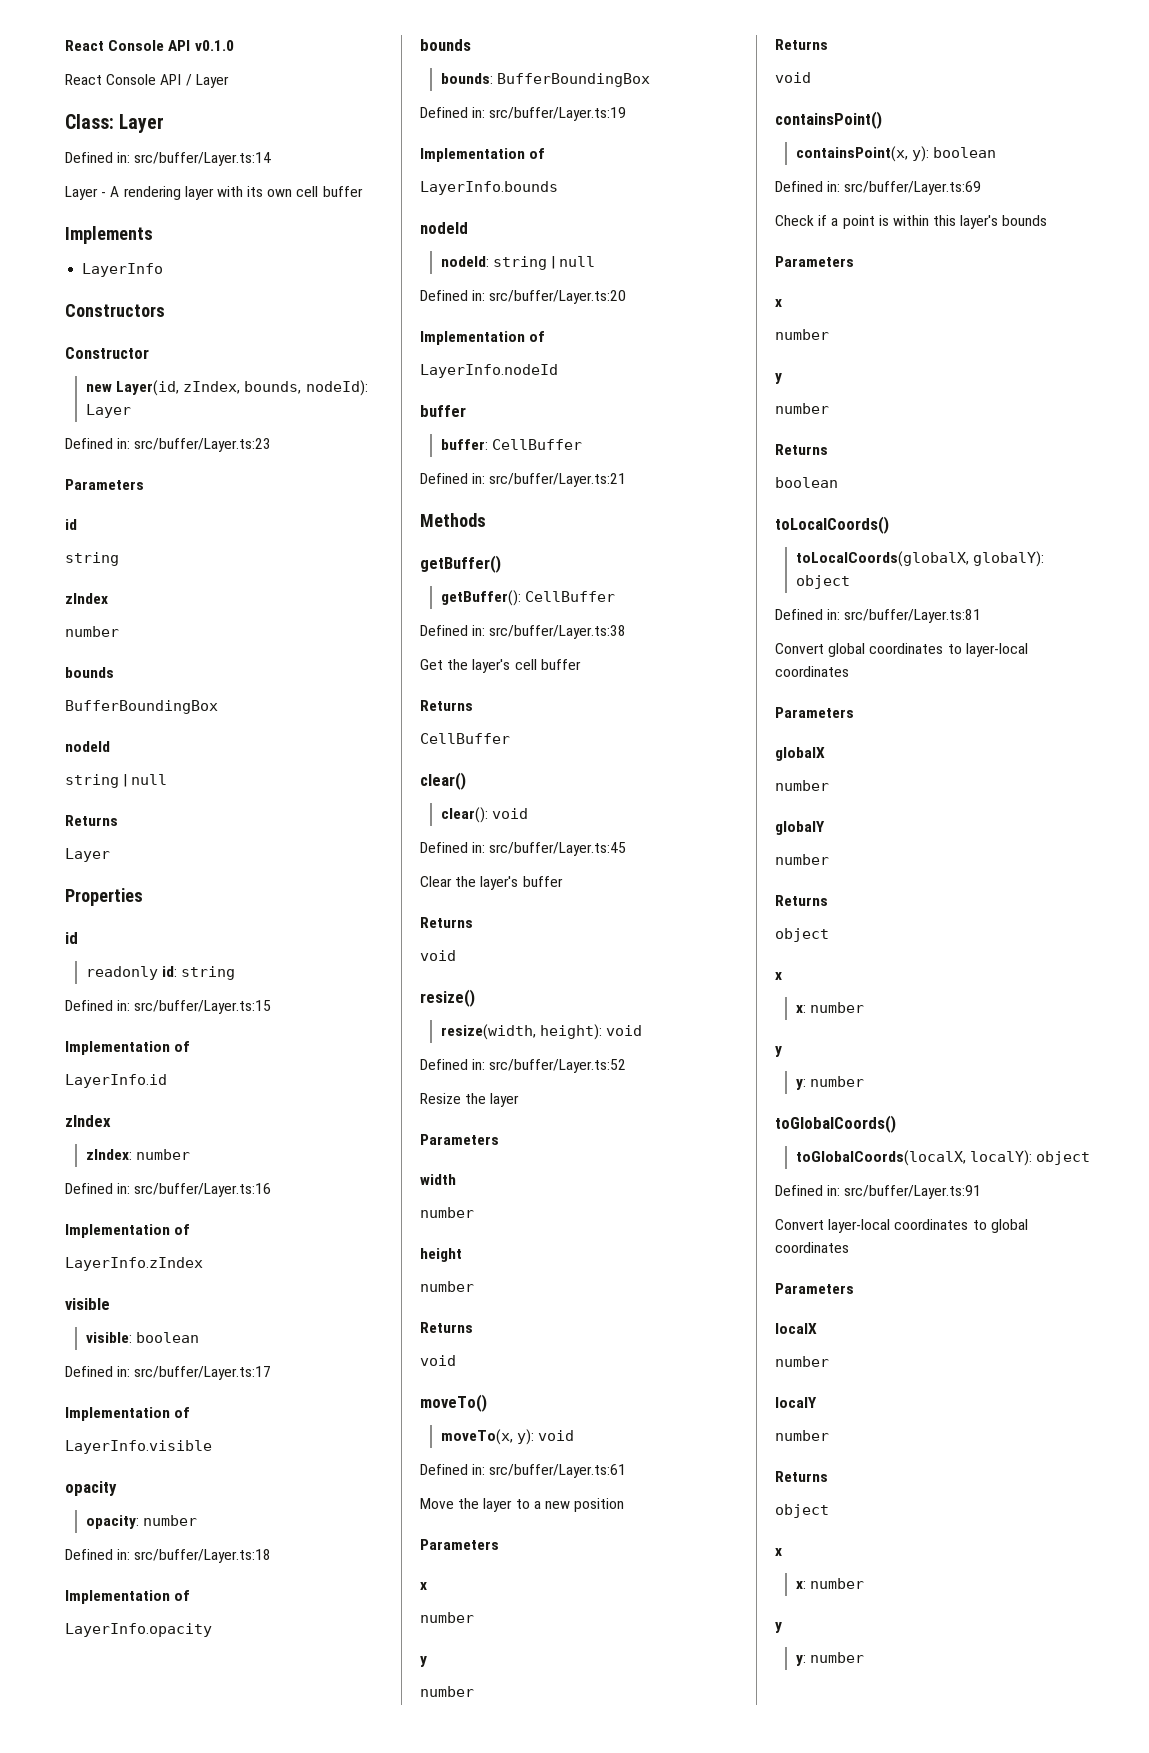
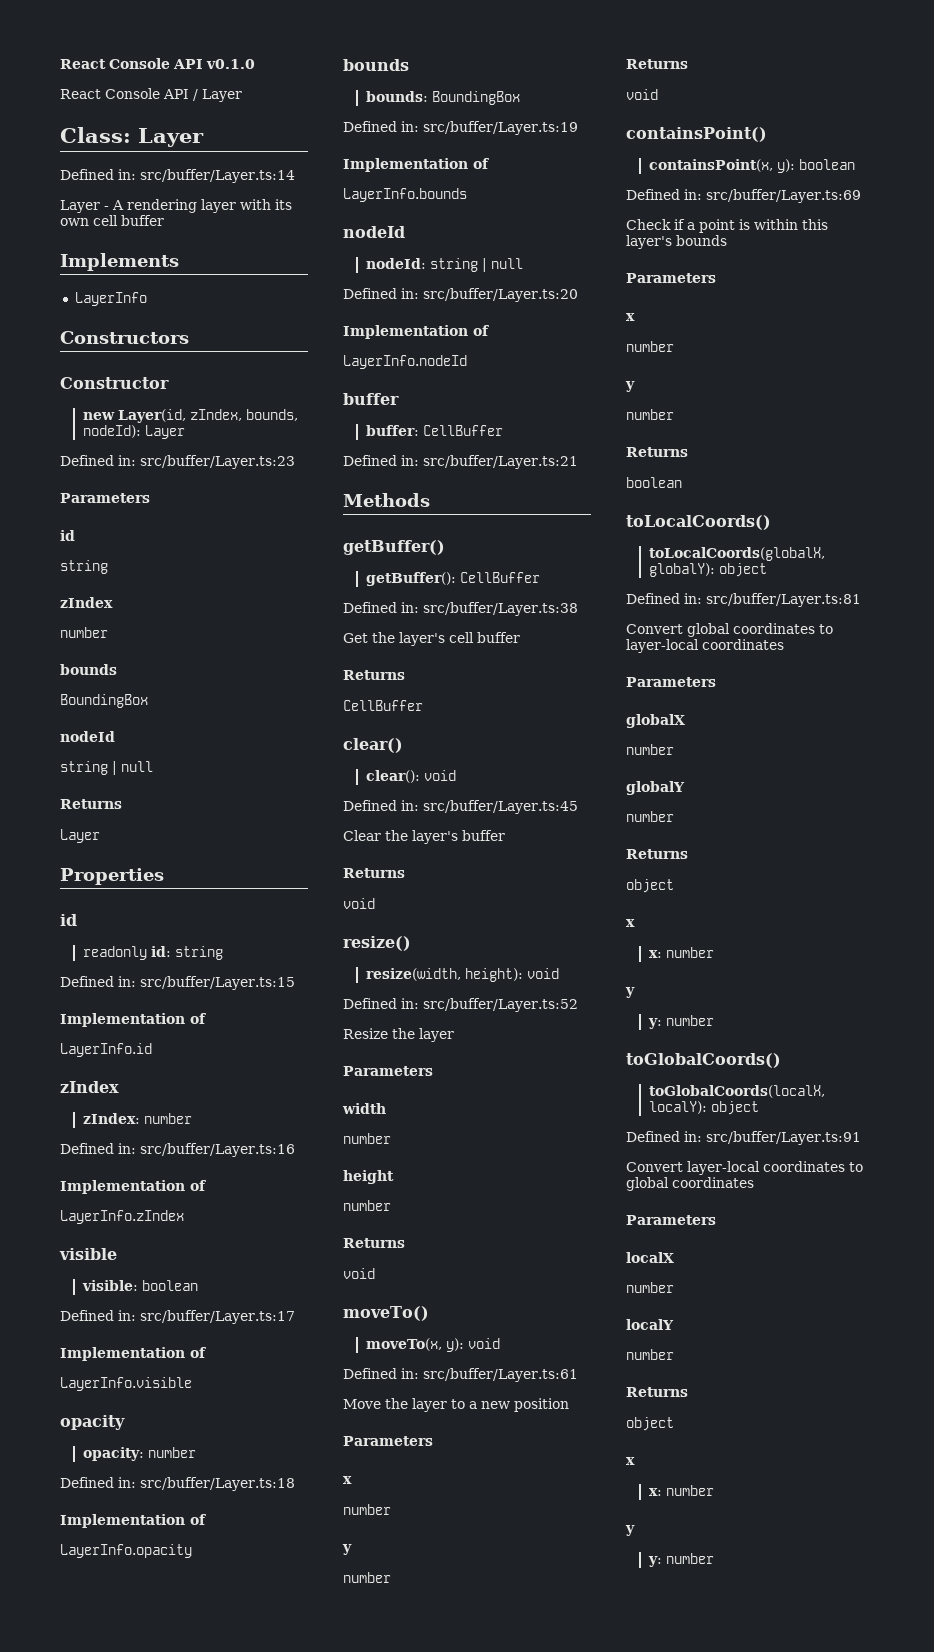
[65,700,218,714] BufferBoundingBox -> [60,694,148,708] BoundingBox
[497,73,651,87] BufferBoundingBox -> [431,91,520,105] BoundingBox

